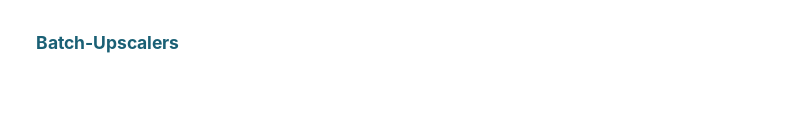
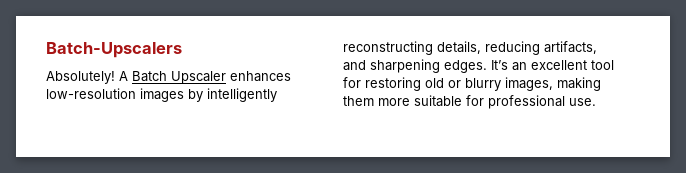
(179, 44) none -> [46,71,291,84] [46,88,277,102] [343,41,597,55] [343,59,614,73] [343,77,601,91] [343,95,596,109] // Absolutely! A Batch Upscaler enhances low-resolution images by intelligently reconstructing details, reducing artifacts, and sharpening edges. It’s an excellent tool for restoring old or blurry images, making them more suitable for professional use.

